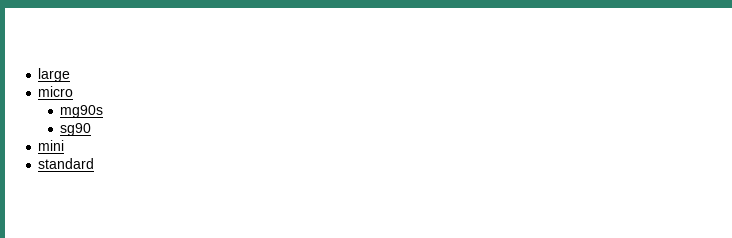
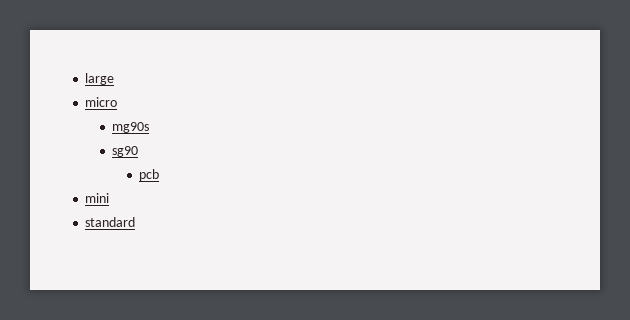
(92, 129) none -> [139,169,160,181] // pcb

